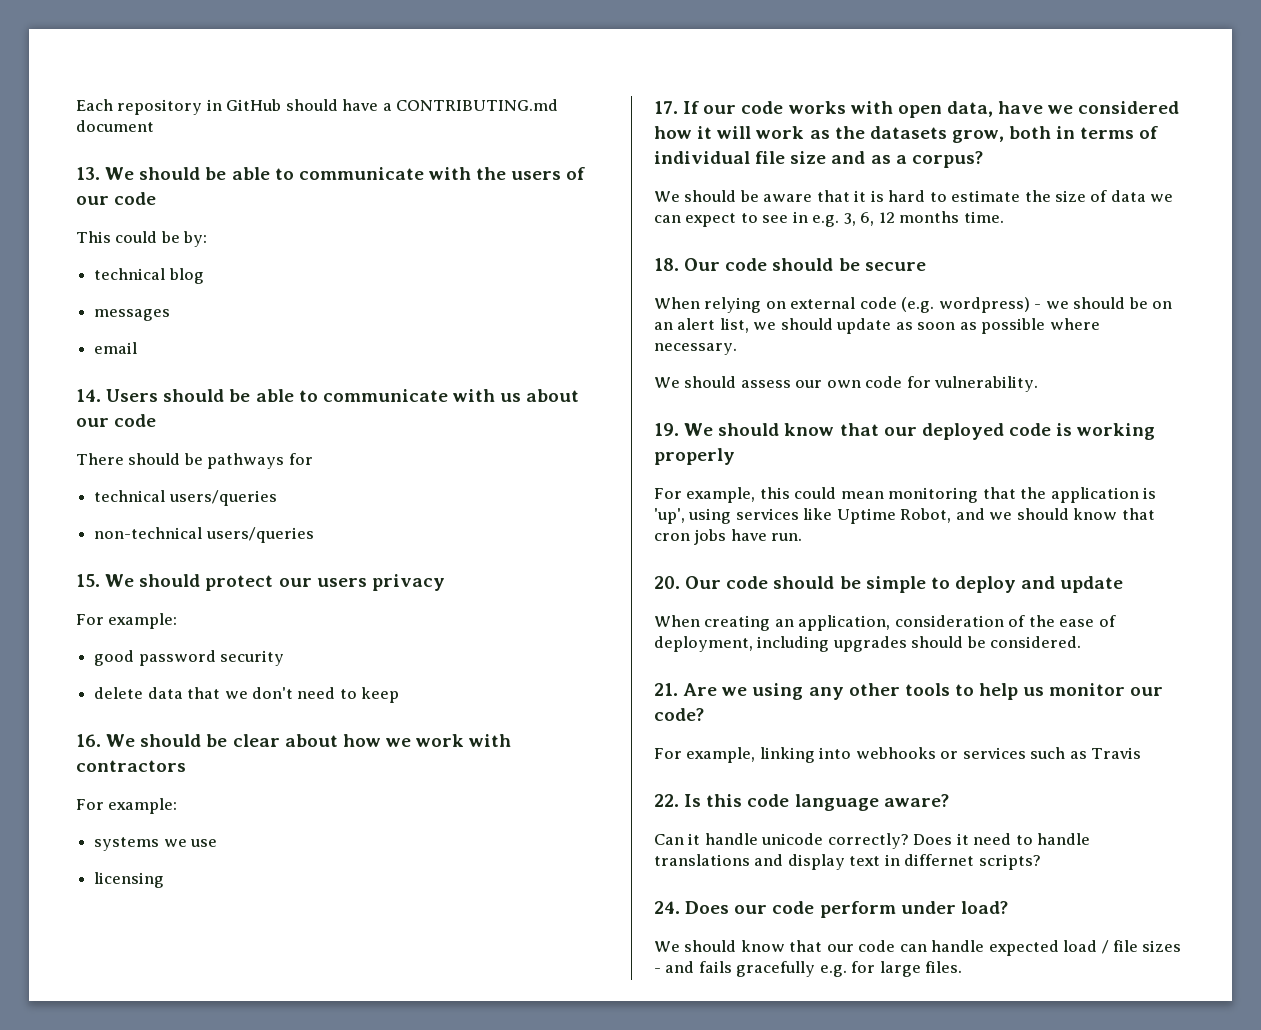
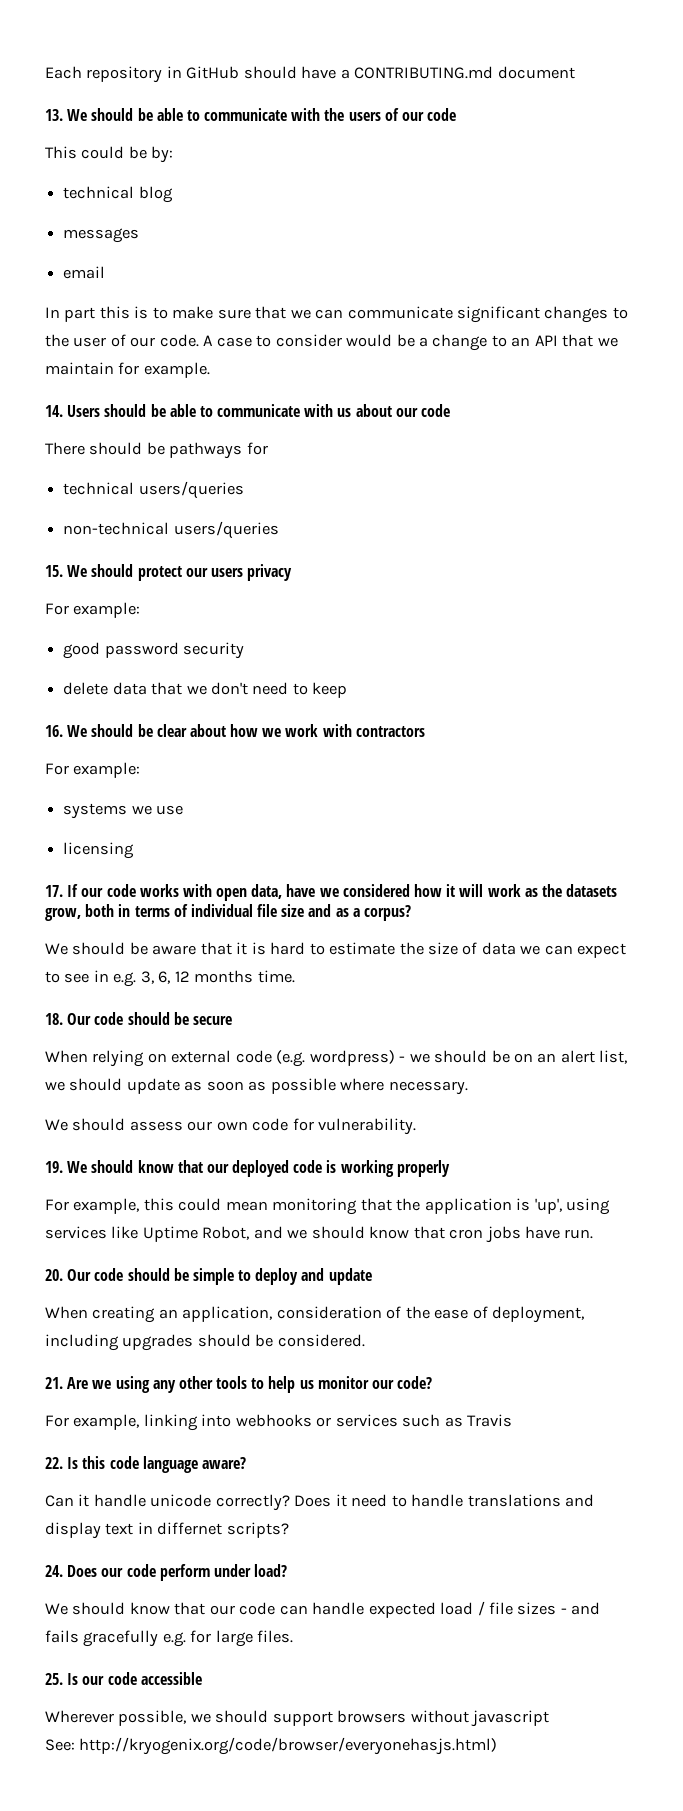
(138, 348) none -> [45,306,628,323] [45,334,618,351] [45,362,210,378] // In part this is to make sure that we can communicate significant changes to the user of our code. A case to consider would be a change to an API that we maintain for example.
(963, 967) none -> [45,1672,202,1685] [45,1710,550,1727] [45,1737,498,1755] // 25. Is our code accessible // Wherever possible, we should support browsers without javascript // See: http://kryogenix.org/code/browser/everyonehasjs.html)

